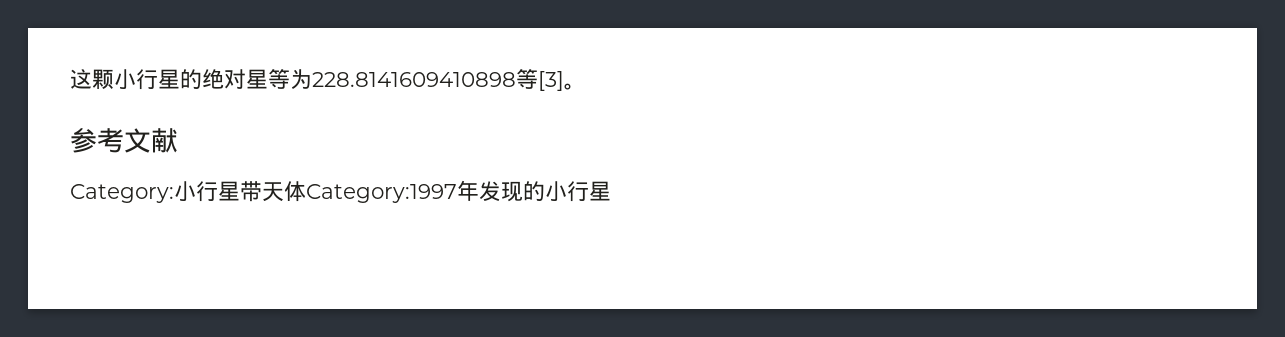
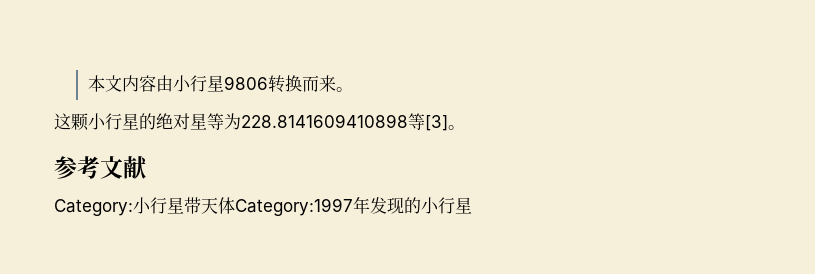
(70, 79) none -> [87,75,353,93] 本文内容由小行星9806转换而来。 //

